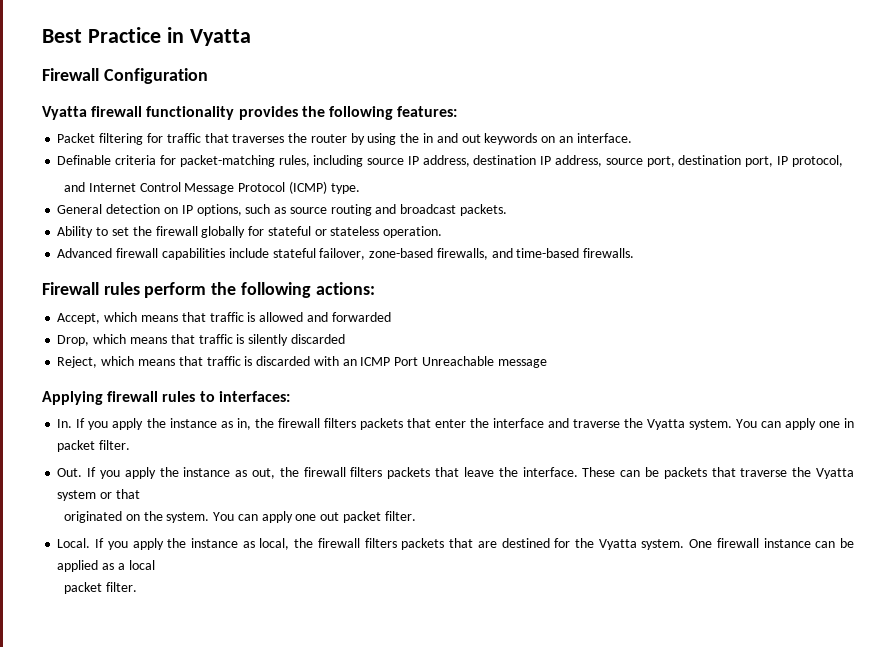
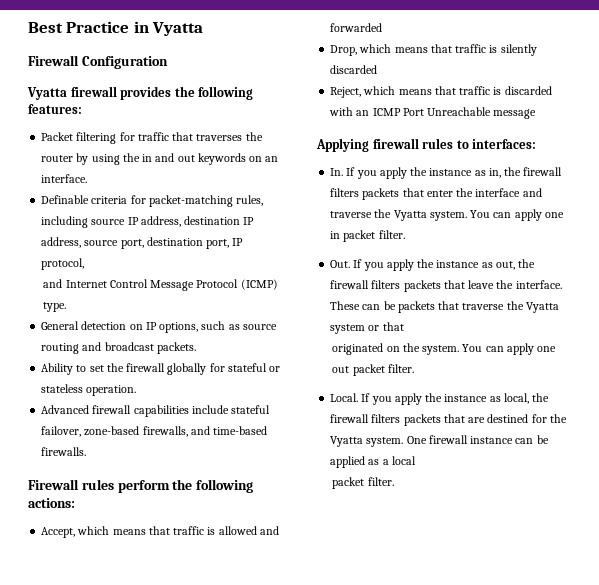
[146,106,235,120] functionality -> (117, 91) none

